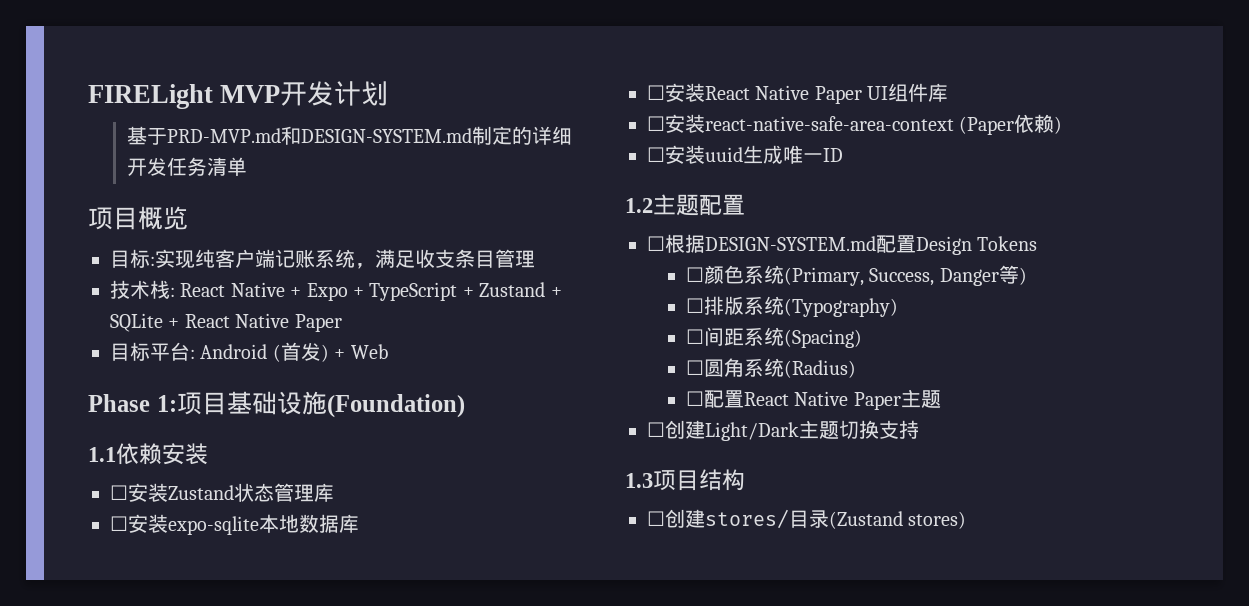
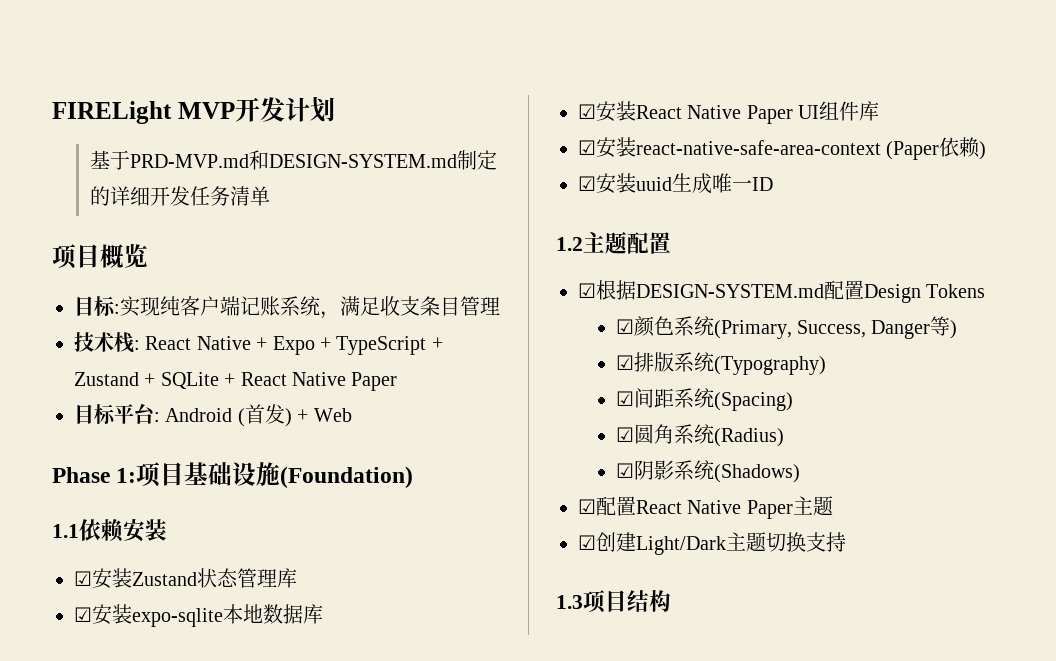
[110,485,128,500] ☐ -> [74,571,92,586] ☑
[110,516,128,531] ☐ -> [74,607,92,622] ☑
[647,85,665,100] ☐ -> [578,104,596,119] ☑
[647,116,665,131] ☐ -> [578,140,596,155] ☑
[647,147,665,162] ☐ -> [578,176,596,191] ☑
[647,236,665,251] ☐ -> [578,283,596,298] ☑
[685,267,704,282] ☐ -> [615,319,634,334] ☑
[685,298,704,313] ☐ -> [615,355,634,370] ☑
[685,329,704,344] ☐ -> [615,391,634,406] ☑
[685,360,704,375] ☐ -> [615,427,634,442] ☑
[685,391,704,406] ☐ -> [615,460,800,483] [578,499,596,514] ☑阴影系统(Shadows) // ☑
[647,422,665,437] ☐ -> [578,535,596,550] ☑
[647,509,967,529] // ☐创建stores/目录(Zustand stores) -> (671, 601) none

